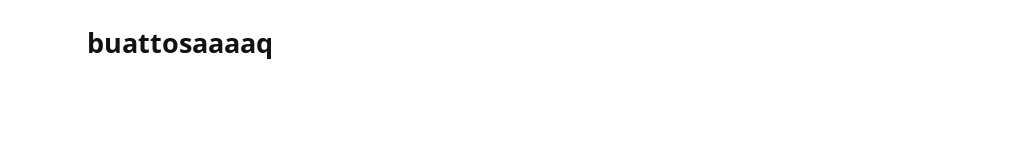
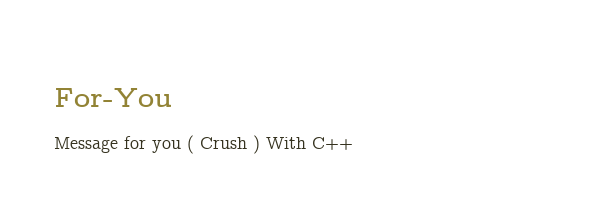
[87,32,273,59] buattosaaaaq -> [54,88,172,107] [54,135,353,154] For-You // Message for you ( Crush ) With C++

